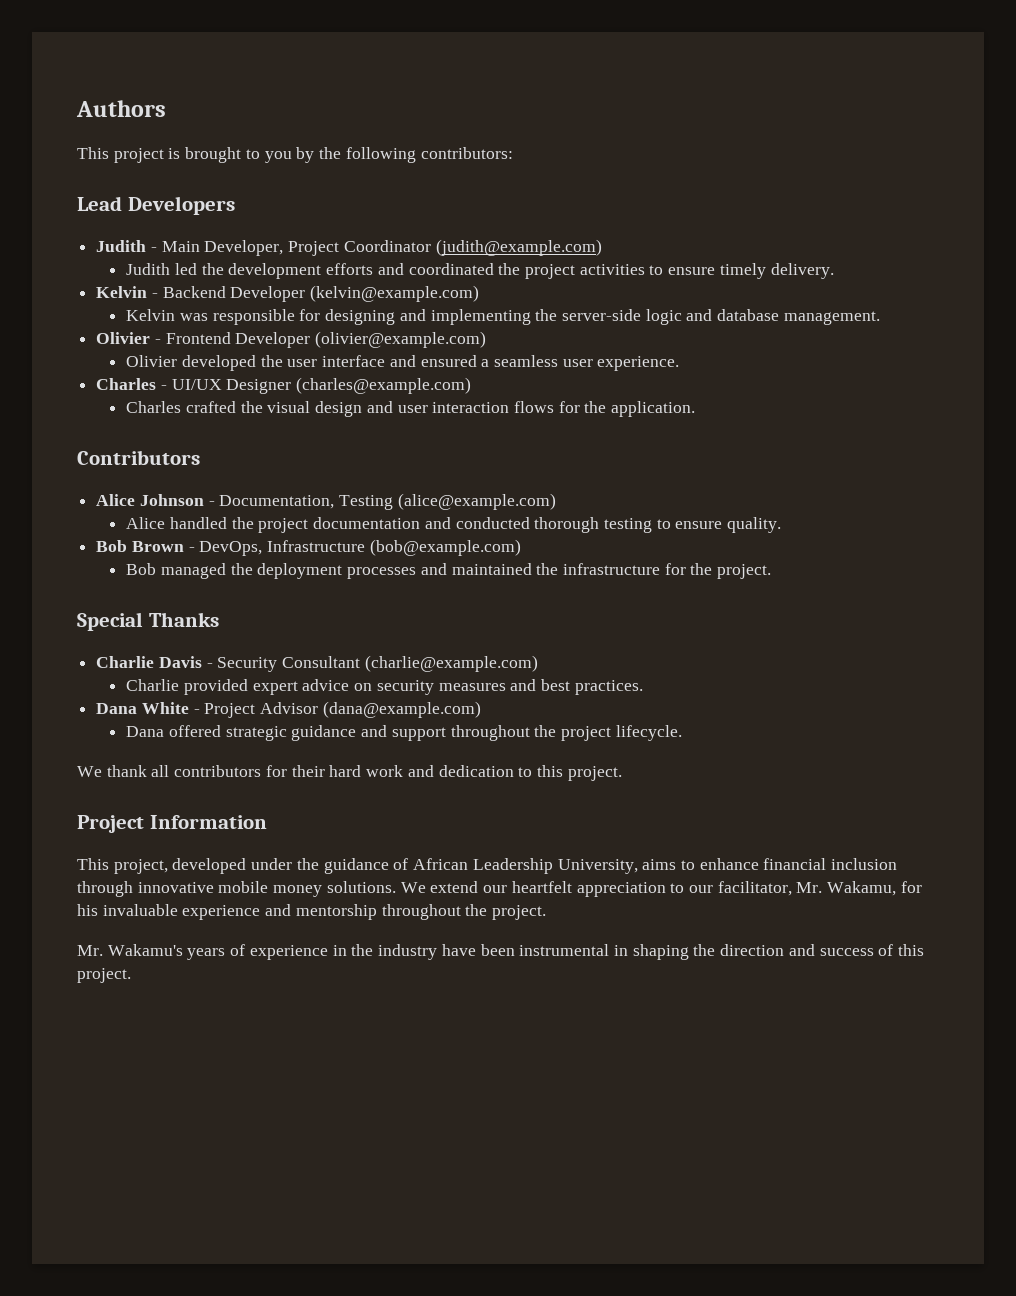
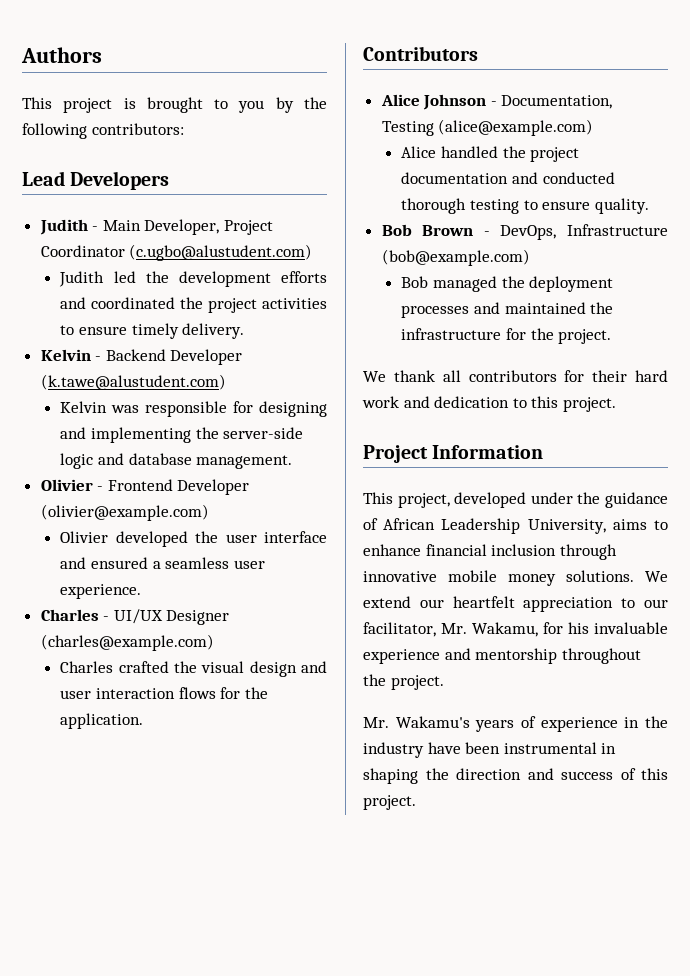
[435,239,602,256] (judith@example.com) -> [129,244,313,261] (c.ugbo@alustudent.com)
[310,285,480,302] (kelvin@example.com) -> [40,374,226,390] (k.tawe@alustudent.com)
[77,612,219,631] [96,655,538,672] [126,679,643,695] [96,701,481,718] [126,725,682,741] // Special Thanks // Charlie Davis - Security Consultant (charlie@example.com) // Charlie provided expert advice on security measures and best practices. // Dana White - Project Advisor (dana@example.com) // Dana offered strategic guidance and support throughout the project lifecycle. -> (612, 336) none

